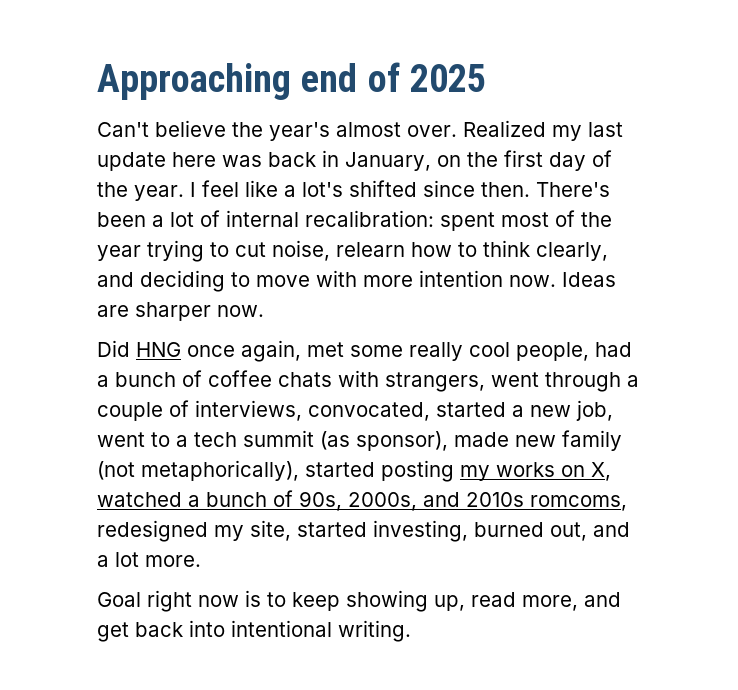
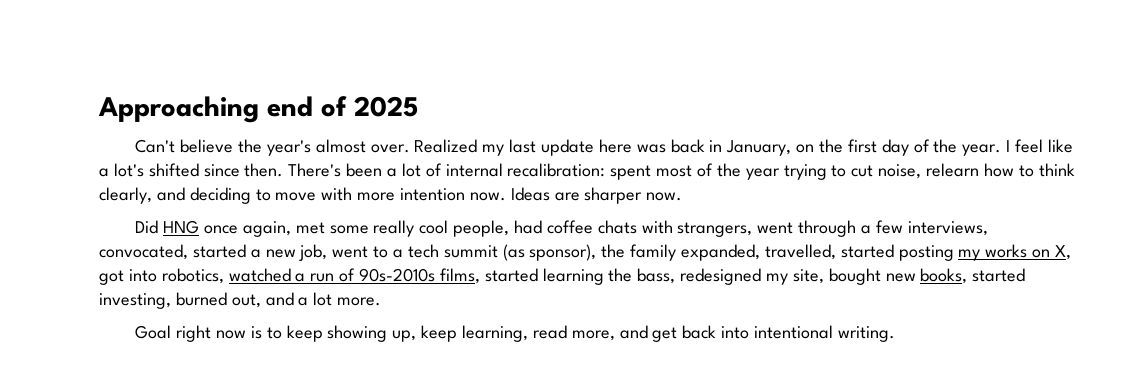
[97,370,202,387] a bunch of -> (542, 227) none
[97,400,189,421] couple of -> [875,220,903,234] few
[454,430,622,451] [97,460,299,481] made new family (not metaphorically), -> [601,244,836,261] the family expanded, travelled,
[97,490,627,511] [97,520,291,542] watched a bunch of 90s, 2000s, and 2010s romcoms, redesigned my site, -> [99,268,968,285] got into robotics, watched a run of 90s-2010s films, started learning the bass, redesigned my site, bought new books,
(465, 603) none -> [421,325,528,342] keep learning,

